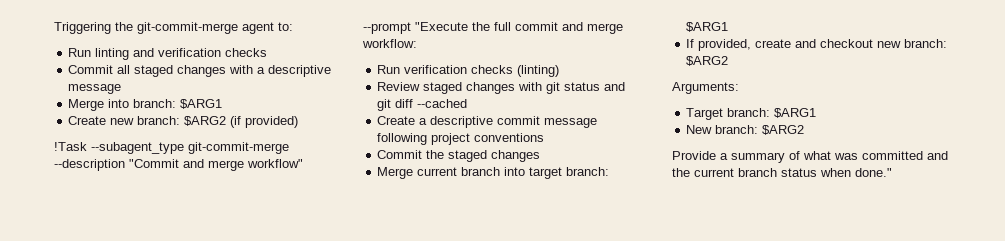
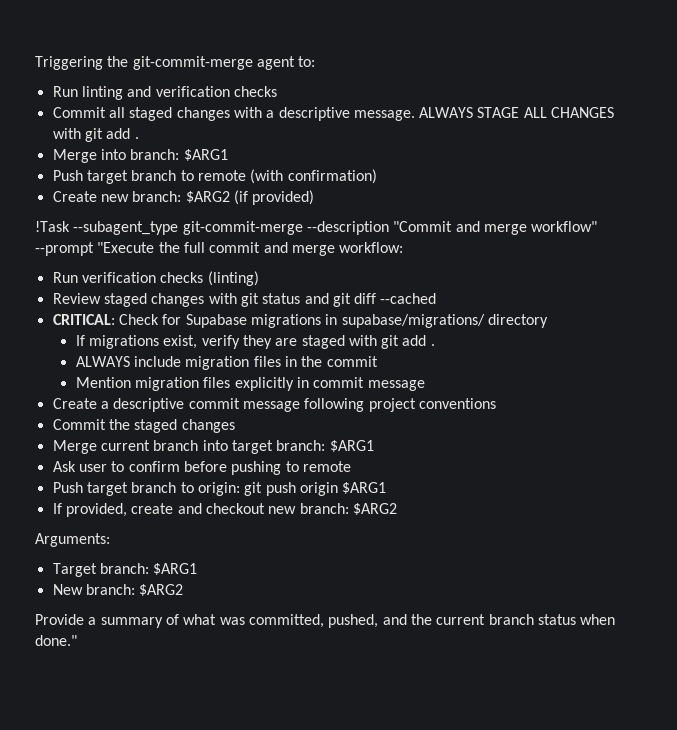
[68,84,122,94] [68,99,223,111] message // Merge into branch: $ARG1 -> [353,107,615,121] [52,128,139,142] [52,149,228,163] [52,169,377,184] message. ALWAYS STAGE ALL CHANGES with git add . // Merge into branch: $ARG1 // Push target branch to remote (with confirmation)
(468, 103) none -> [52,314,548,328] [75,335,435,349] [75,356,378,370] [75,377,425,391] // CRITICAL: Check for Supabase migrations in supabase/migrations/ directory // If migrations exist, verify they are staged with git add . // ALWAYS include migration files in the commit // Mention migration files explicitly in commit message
(729, 27) none -> [52,461,351,475] [52,482,387,496] // Ask user to confirm before pushing to remote // Push target branch to origin: git push origin $ARG1
[862,151,923,160] committed -> [248,614,379,628] committed, pushed,

